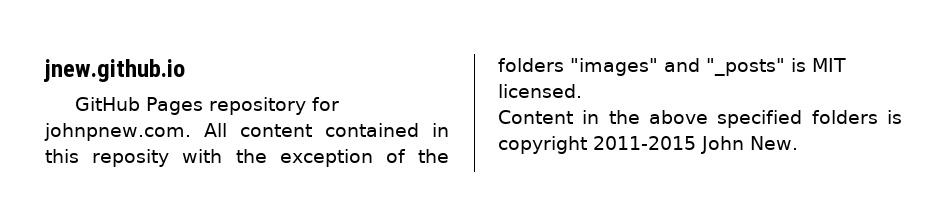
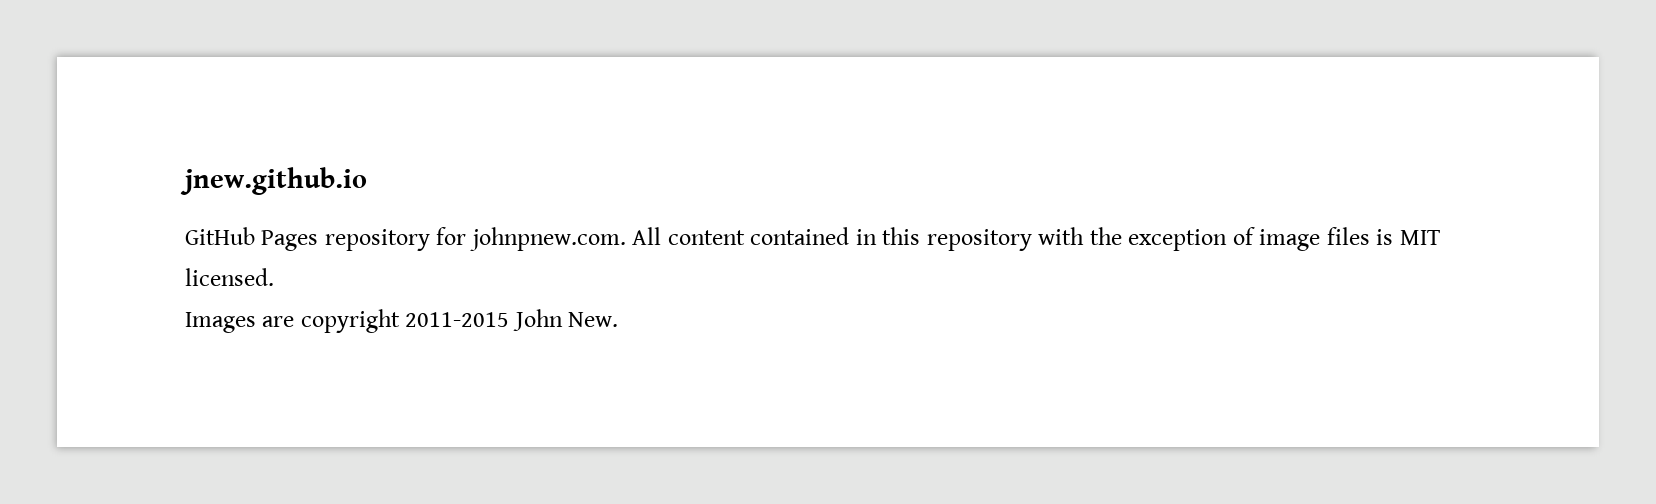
[92,149,170,167] reposity -> [926,229,1032,251] repository
[418,149,449,163] [498,58,846,76] [498,84,582,98] [498,110,902,128] the folders "images" and "_posts" is MIT licensed. // Content in the above specified folders is -> [1259,227,1440,251] [185,268,274,286] [185,312,295,333] image files is MIT licensed. // Images are

